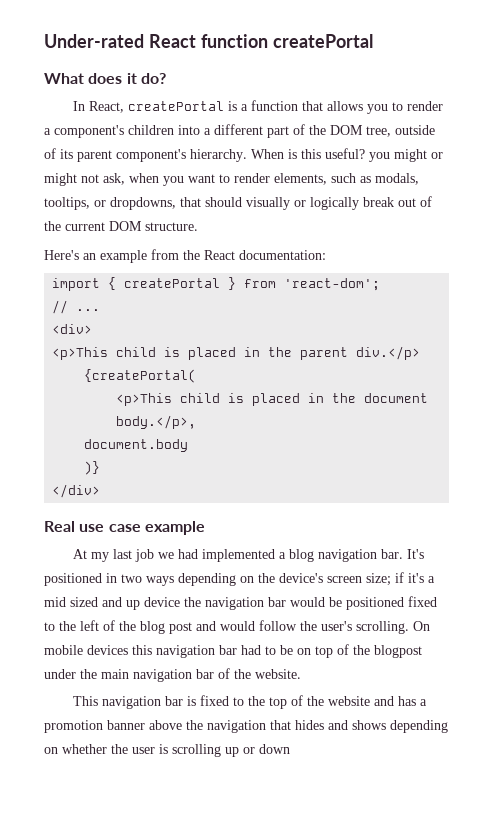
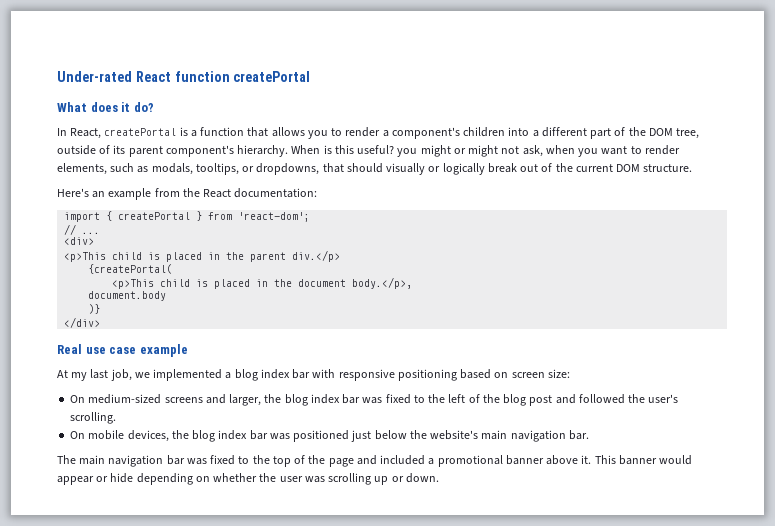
[134,549,424,562] [44,572,435,586] [44,597,404,610] job we had implemented a blog navigation bar. It's positioned in two ways depending on the device's screen size; if it's a mid sized and up device the navigation bar would be positioned -> [110,369,570,381] [70,394,383,406] job, we implemented a blog index bar with responsive positioning based on screen size: // On medium-sized screens and larger, the blog index bar was
[220,620,297,631] would follow -> [578,394,625,404] followed
(409, 627) none -> (117, 418) //
[87,644,422,658] [44,668,301,682] [72,696,196,709] devices this navigation bar had to be on top of the blogpost under the main navigation bar of the website. // This navigation bar is -> [127,430,589,442] [57,455,207,467] devices, the blog index bar was positioned just below the website's main navigation bar. // The main navigation bar was
[327,696,427,706] [44,720,386,733] website and has a promotion banner above the navigation that hides and shows -> [328,455,693,467] [57,473,134,485] page and included a promotional banner above it. This banner would appear or hide
[159,744,168,754] is -> [304,476,325,483] was
[259,744,290,754] down -> [405,473,439,483] down.

